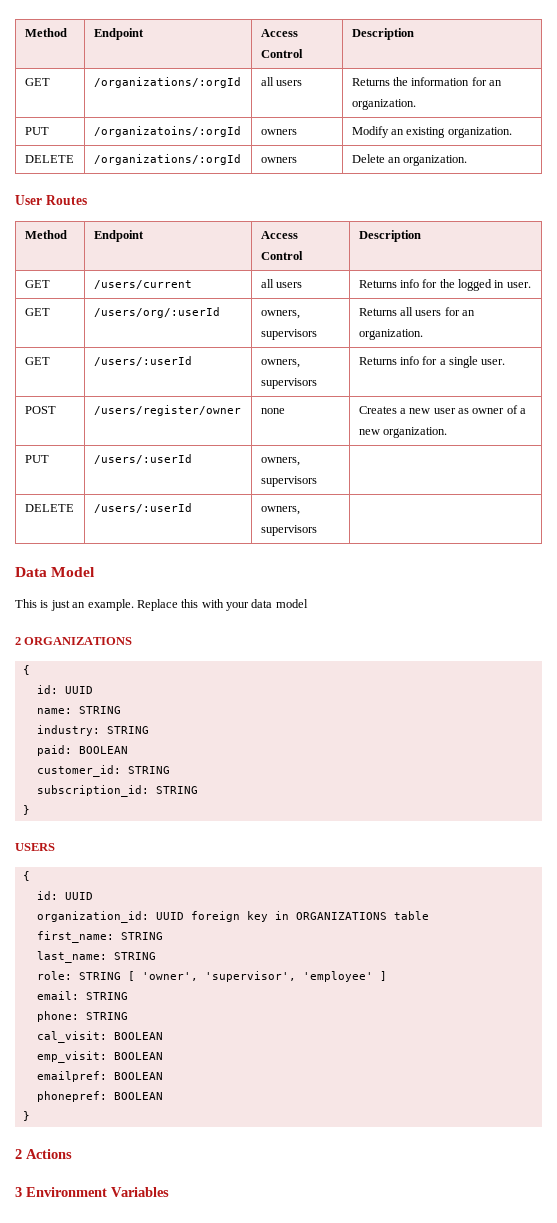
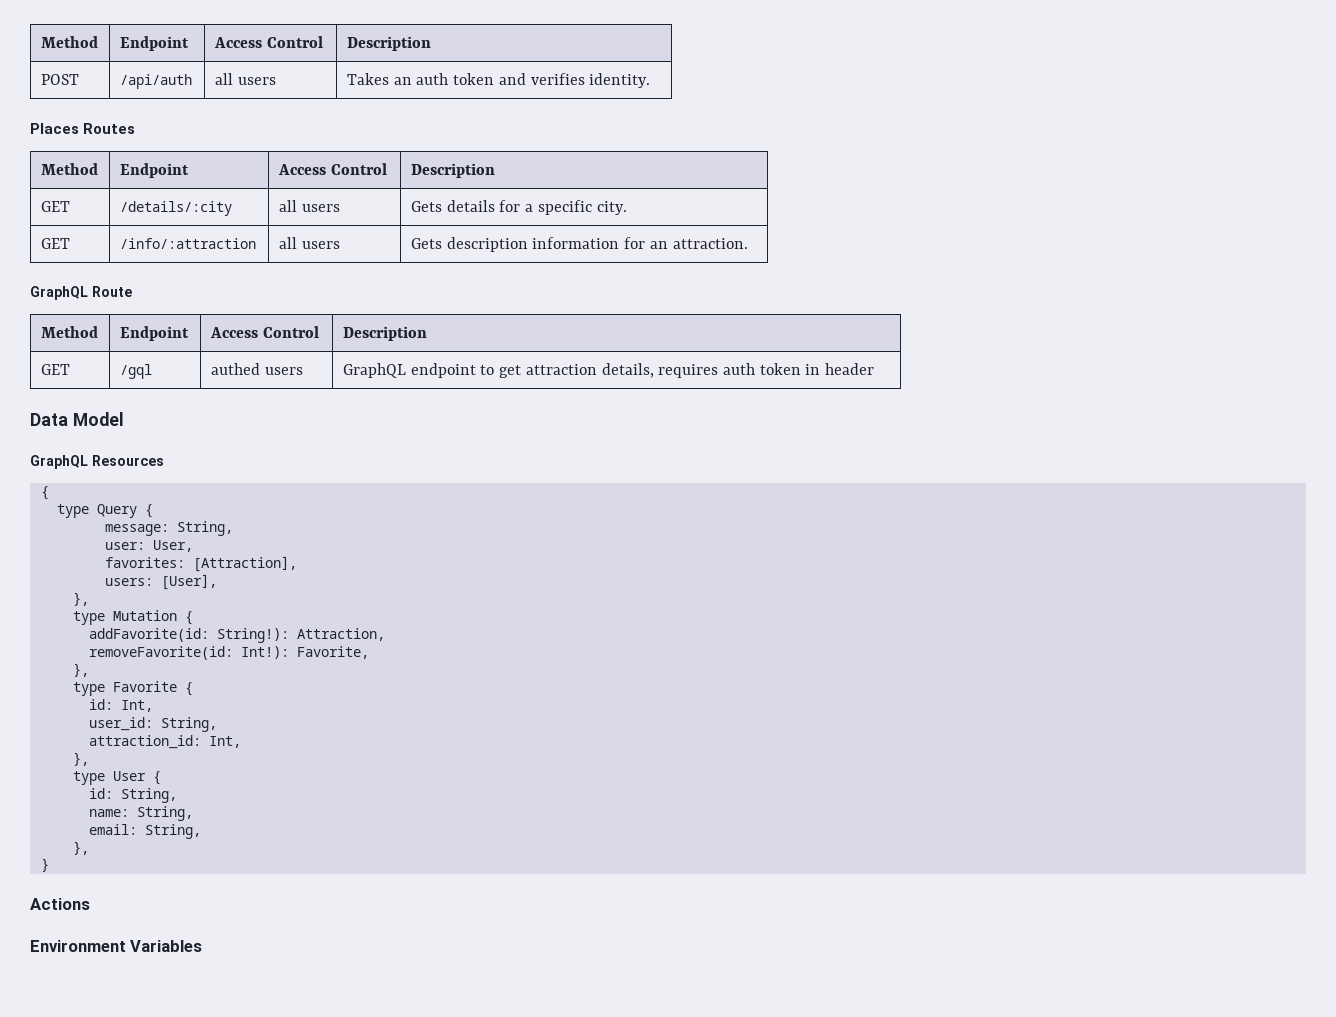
[24,28,67,37] [93,28,144,40] [260,29,298,37] [260,49,303,58] [351,28,414,40] [24,78,50,86] [93,77,241,88] [260,77,302,86] [351,77,503,86] [351,99,416,110] [24,127,49,135] [93,126,241,137] [260,129,297,135] [351,126,512,138] [24,155,74,163] [93,154,241,165] [260,157,297,163] [351,154,468,166] [15,195,42,205] Method | Endpoint | Access Control | Description // GET | /organizations/:orgId | all users | Returns the information for an organization. // PUT | /organizatoins/:orgId | owners | Modify an existing organization. // DELETE | /organizations/:orgId | owners | Delete an organization. // User -> [40,36,98,48] [119,36,189,51] [213,36,323,48] [346,36,431,51] [40,74,79,85] [119,74,192,89] [214,73,276,85] [346,73,651,88] [30,123,79,134] Method | Endpoint | Access Control | Description // POST | /api/auth | all users | Takes an auth token and verifies identity. // Places
[93,280,192,289] [260,279,302,288] [358,279,531,291] [24,308,50,316] [93,307,220,318] [260,310,300,319] [260,329,317,340] [358,307,476,316] [358,329,423,340] [24,357,50,365] [93,356,192,366] [260,359,300,368] [260,378,317,389] [358,356,506,368] [24,406,56,414] [93,405,241,416] [260,408,285,414] [358,405,527,414] [358,427,447,438] [24,455,49,463] [93,454,192,464] [260,457,300,466] [260,476,317,487] [24,504,74,512] [93,503,192,513] [260,506,300,515] [260,525,317,536] [15,567,96,577] [15,599,308,611] [15,637,133,645] [22,665,30,675] [36,685,93,694] [36,706,121,714] [36,725,149,736] [36,745,128,756] [36,765,170,777] [36,785,198,797] [22,805,30,815] [15,843,55,851] [22,871,30,881] [36,891,93,900] [36,911,429,923] [36,931,163,943] [36,951,156,963] [36,971,387,982] [36,991,128,1000] [36,1011,128,1022] [36,1031,163,1043] [36,1051,163,1063] [36,1071,163,1082] [36,1091,163,1102] [22,1111,30,1121] [15,1149,22,1159] /users/current | all users | Returns info for the logged in user. // GET | /users/org/:userId | owners, supervisors | Returns all users for an organization. // GET | /users/:userId | owners, supervisors | Returns info for a single user. // POST | /users/register/owner | none | Creates a new user as owner of a new organization. // PUT | /users/:userId | owners, supervisors | // DELETE | /users/:userId | owners, supervisors | // Data Model // This is just an example. Replace this with your data model // 2 ORGANIZATIONS // { // id: UUID // name: STRING // industry: STRING // paid: BOOLEAN // customer_id: STRING // subscription_id: STRING // } // USERS // { // id: UUID // organization_id: UUID foreign key in ORGANIZATIONS table // first_name: STRING // last_name: STRING // role: STRING [ 'owner', 'supervisor', 'employee' ] // email: STRING // phone: STRING // cal_visit: BOOLEAN // emp_visit: BOOLEAN // emailpref: BOOLEAN // phonepref: BOOLEAN // } // 2 -> [119,201,232,216] [278,200,340,212] [410,200,627,215] [40,238,70,249] [119,238,256,249] [278,237,340,249] [410,237,748,252] [30,286,132,300] [40,326,98,338] [119,326,189,341] [209,326,319,338] [342,326,427,341] [40,364,70,375] [119,364,152,379] [210,363,303,375] [342,363,875,378] [30,412,124,426] [30,455,164,469] [40,486,49,500] [56,504,153,518] [104,521,233,536] [104,540,193,552] [104,556,297,572] [104,574,217,590] [72,592,89,606] [72,610,193,625] [88,628,385,643] [88,646,369,660] [72,663,89,677] [72,681,193,696] [88,699,153,712] [88,717,217,732] [88,735,241,749] [72,752,89,766] [72,771,161,785] [88,788,177,803] [88,806,193,821] [88,824,201,839] [72,841,89,855] [40,858,49,872] /details/:city | all users | Gets details for a specific city. // GET | /info/:attraction | all users | Gets description information for an attraction. // GraphQL Route // Method | Endpoint | Access Control | Description // GET | /gql | authed users | GraphQL endpoint to get attraction details, requires auth token in header // Data Model // GraphQL Resources // { // type Query { // message: String, // user: User, // favorites: [Attraction], // users: [User], // }, // type Mutation { // addFavorite(id: String!): Attraction, // removeFavorite(id: Int!): Favorite, // }, // type Favorite { // id: Int, // user_id: String, // attraction_id: Int, // }, // type User { // id: String, // name: String, // email: String, // }, // } //
[15,1187,22,1197] 3 -> (90, 904) none

